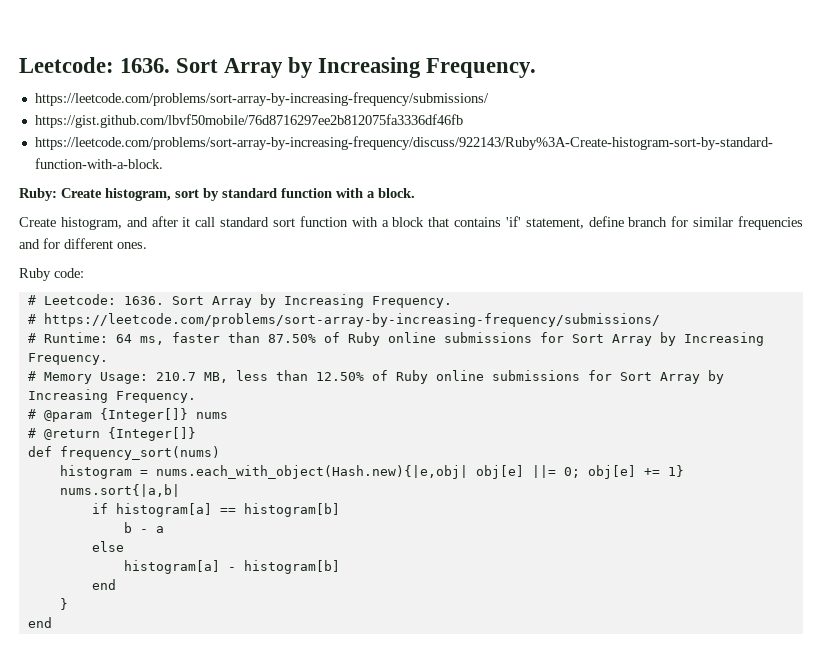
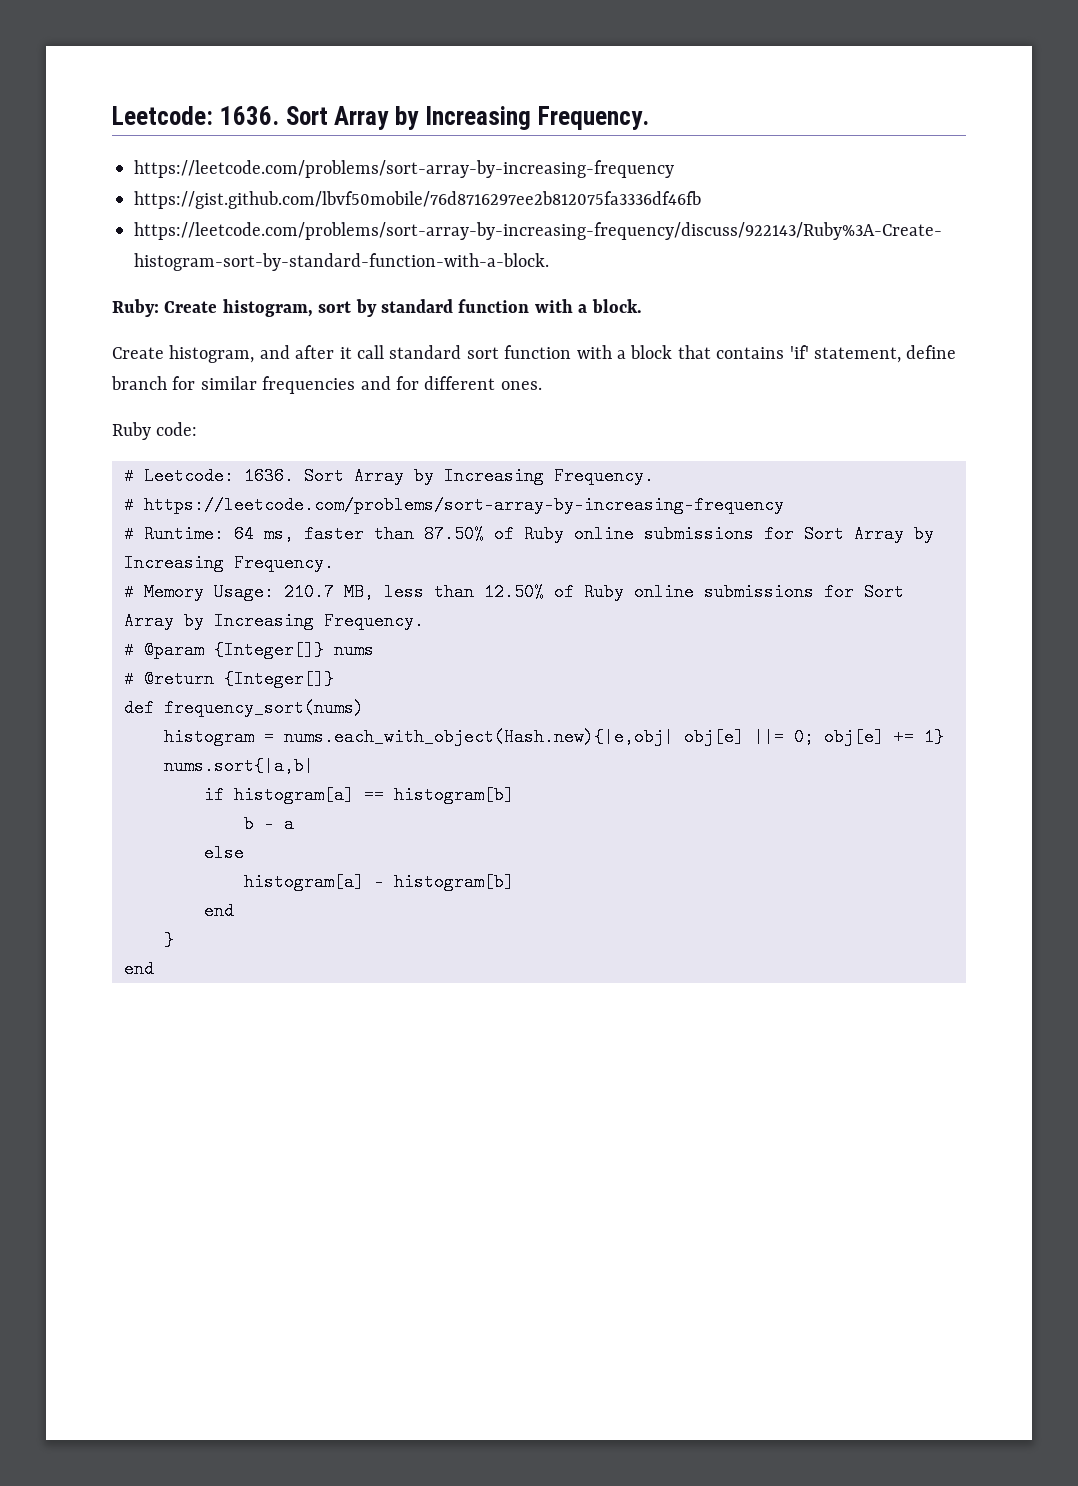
[19,57,537,78] [34,92,489,106] Leetcode: 1636. Sort Array by Increasing Frequency. // https://leetcode.com/problems/sort-array-by-increasing-frequency/submissions/ -> [112,106,649,130] [134,160,674,178] Leetcode: 1636. Sort Array by Increasing Frequency. // https://leetcode.com/problems/sort-array-by-increasing-frequency
[43,313,660,327] https://leetcode.com/problems/sort-array-by-increasing-frequency/submissions/ -> [144,496,784,514] https://leetcode.com/problems/sort-array-by-increasing-frequency

